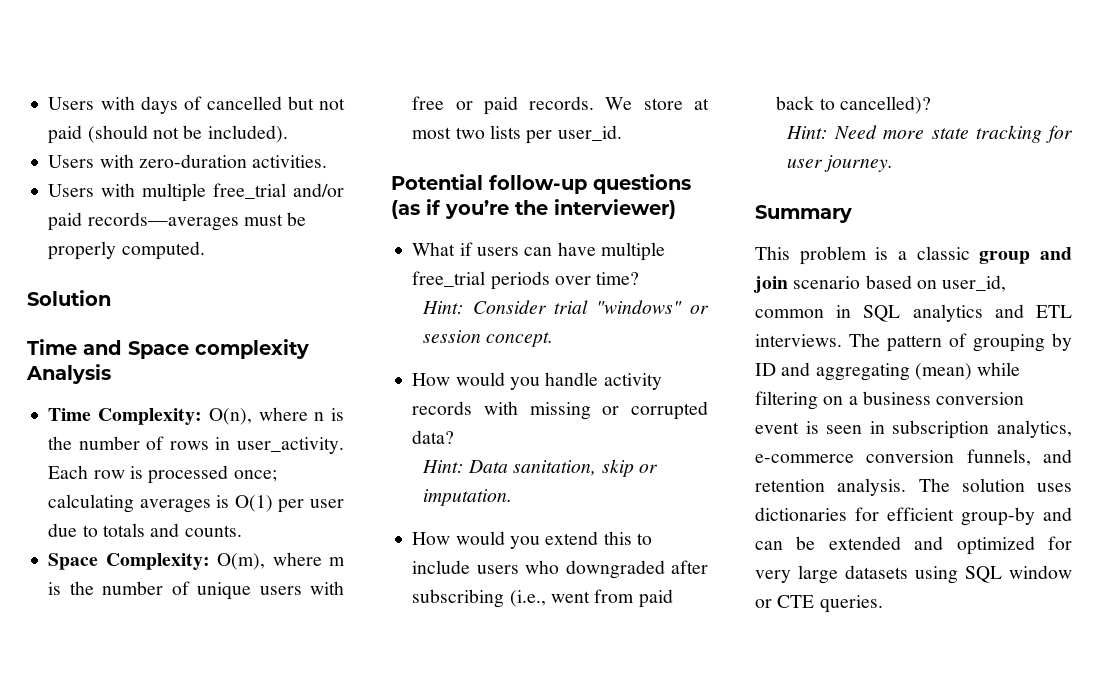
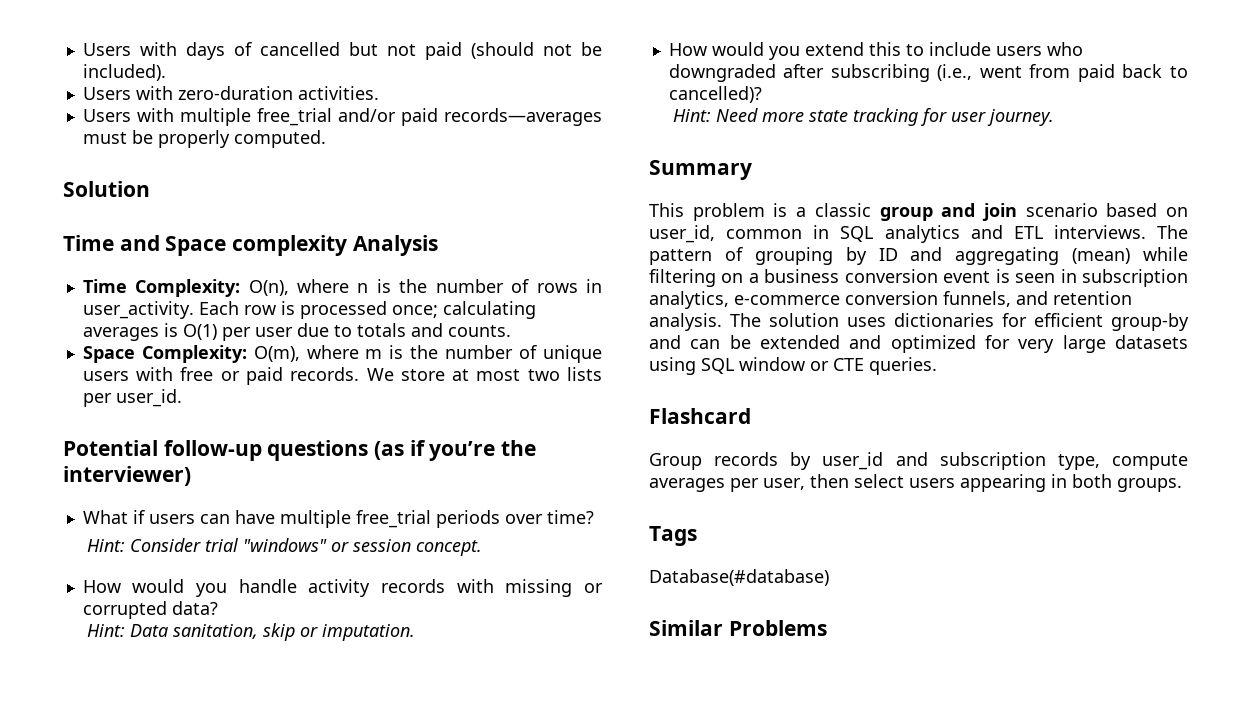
(883, 604) none -> [649,408,751,424] [649,452,1188,470] [649,474,1182,492] [649,526,697,546] [649,569,829,586] [649,620,827,636] // Flashcard // Group records by user_id and subscription type, compute averages per user, then select users appearing in both groups. // Tags // Database(#database) // Similar Problems

